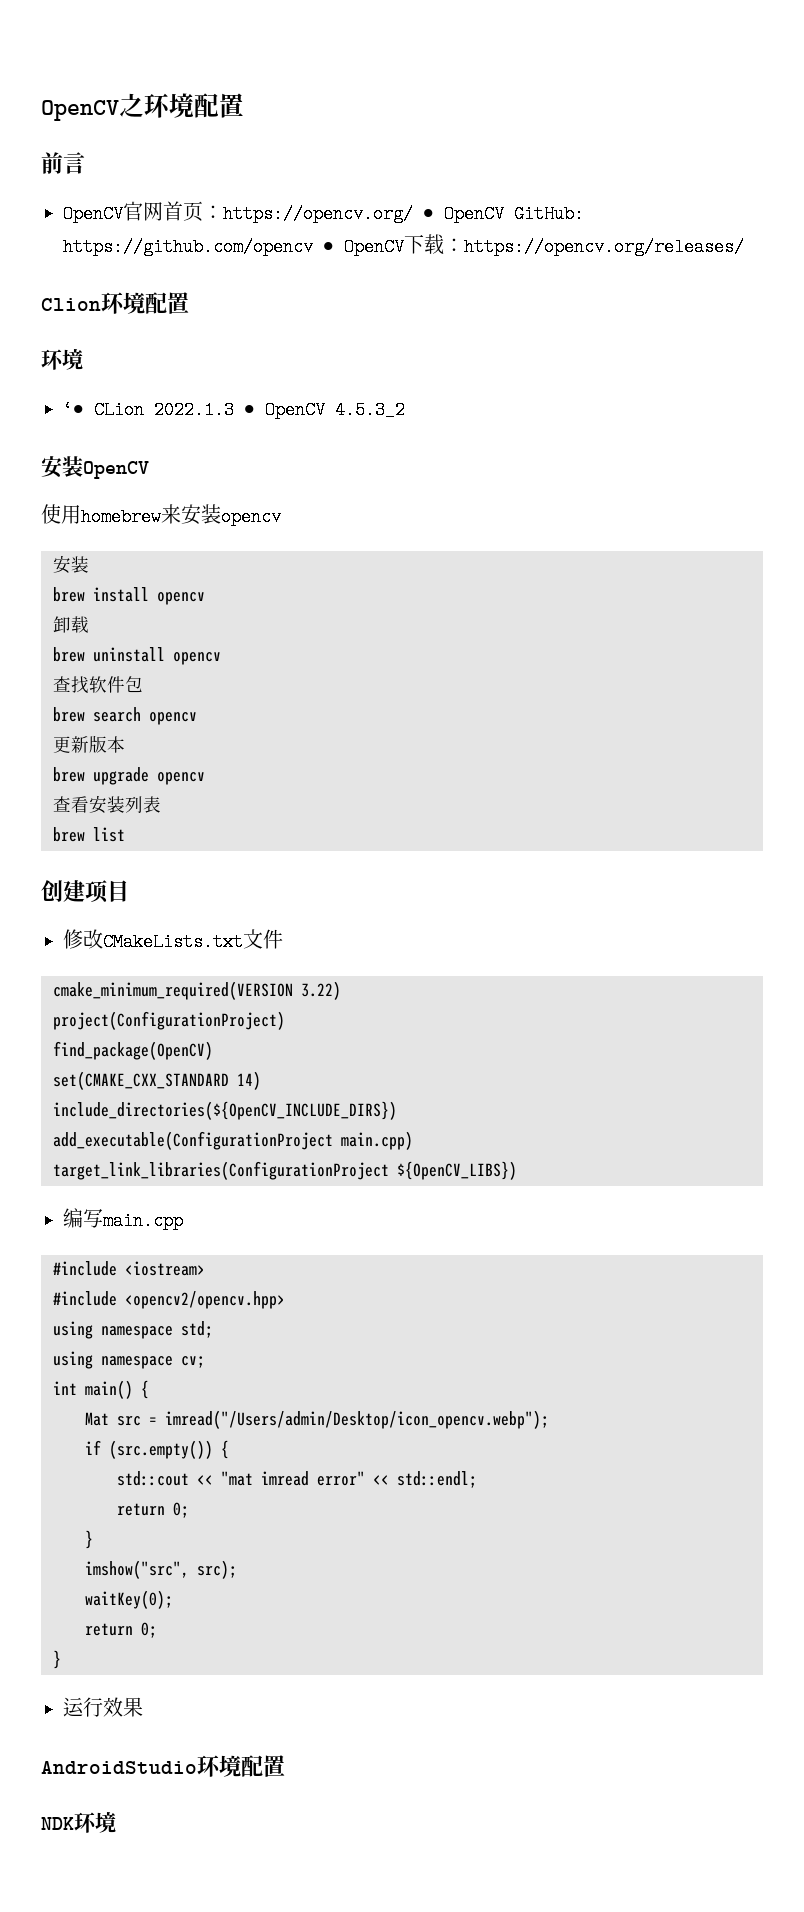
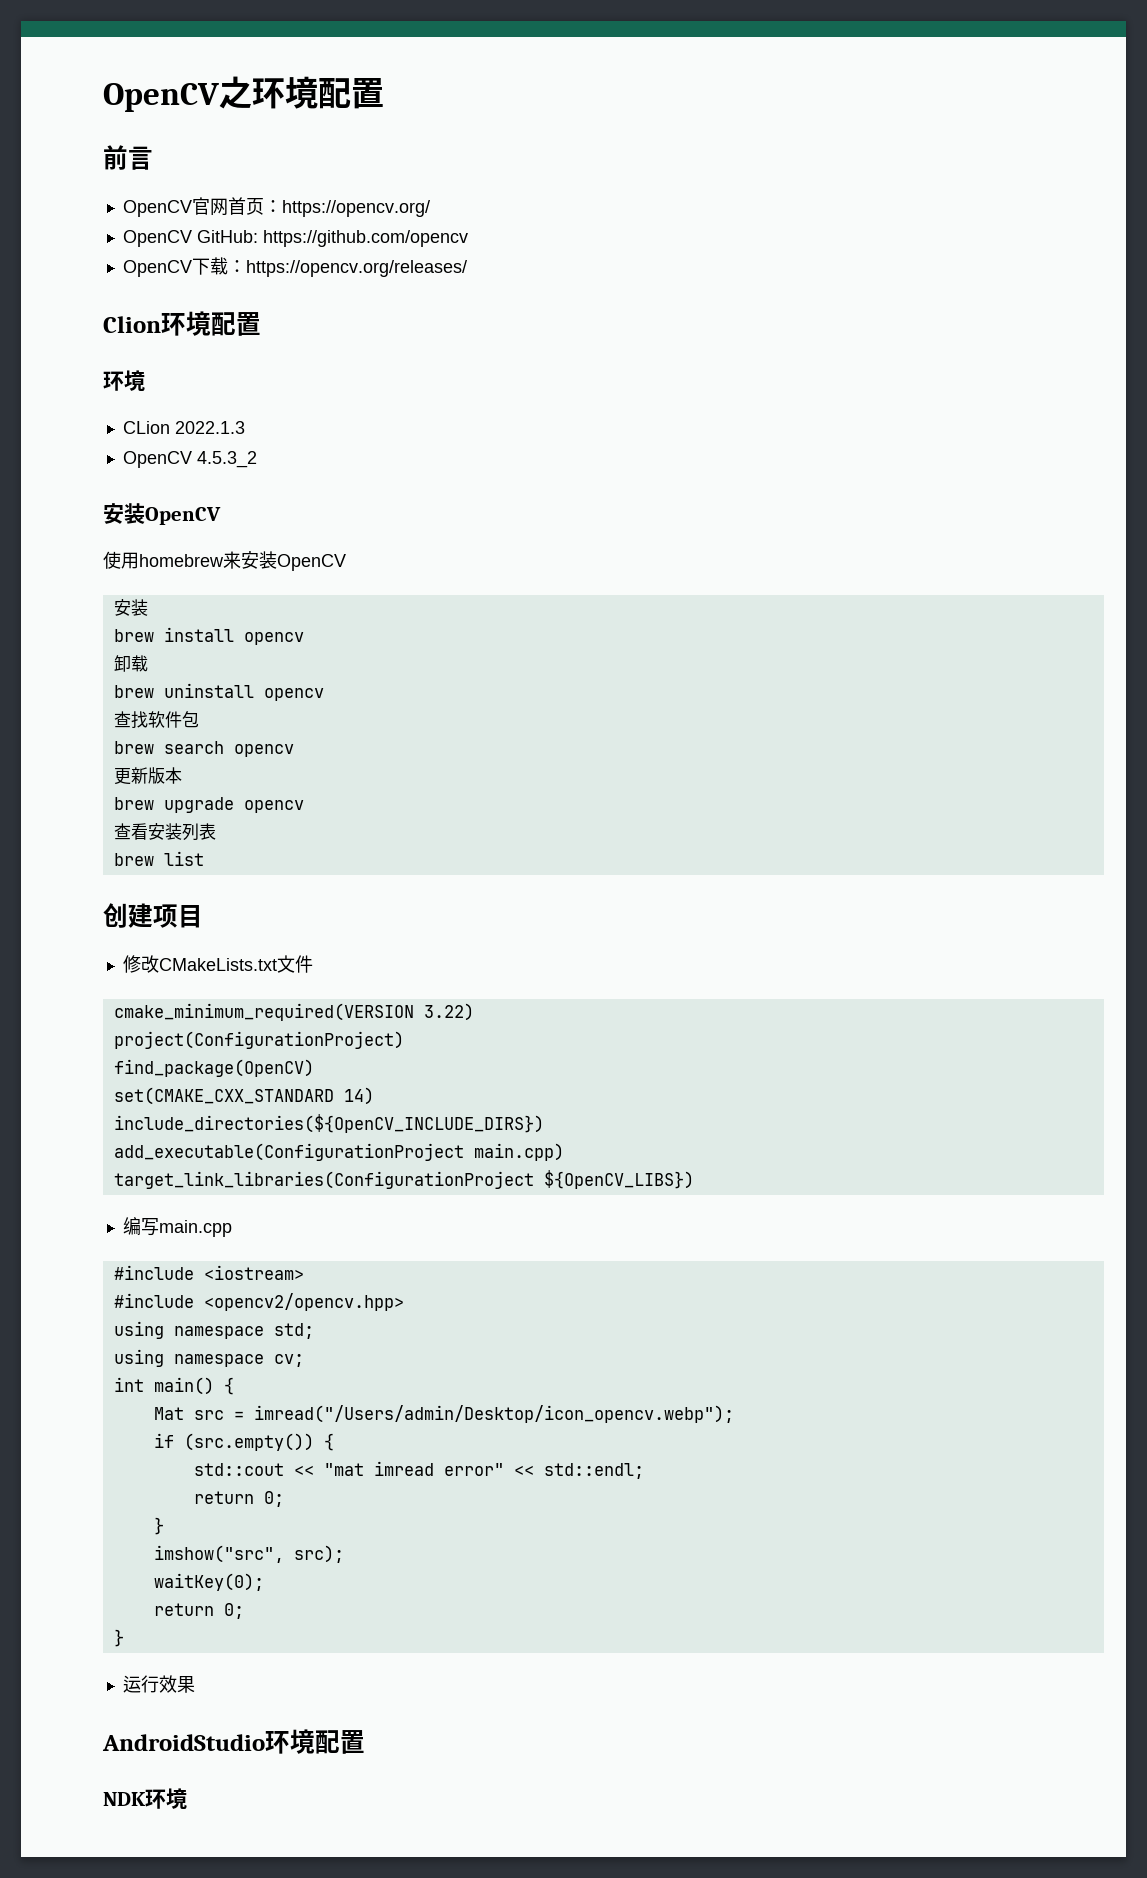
[423,209,434,219] • -> (430, 208) //
[323,242,334,252] • -> (468, 238) //
[63,402,84,415] ‘• -> (145, 380) none
[244,405,255,415] • -> (245, 427) //
[221,508,281,526] opencv -> [277,554,346,571] OpenCV

